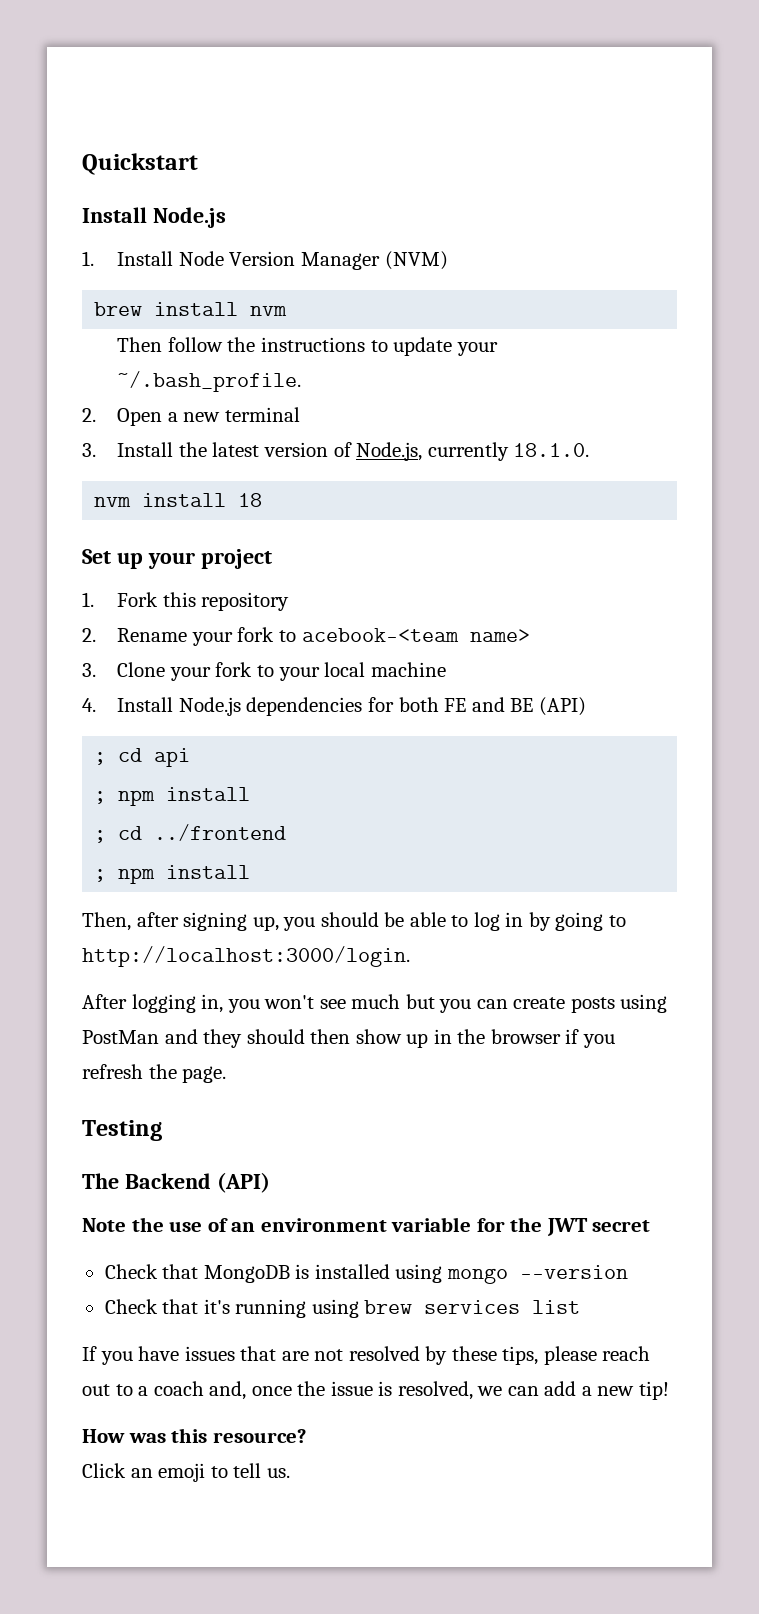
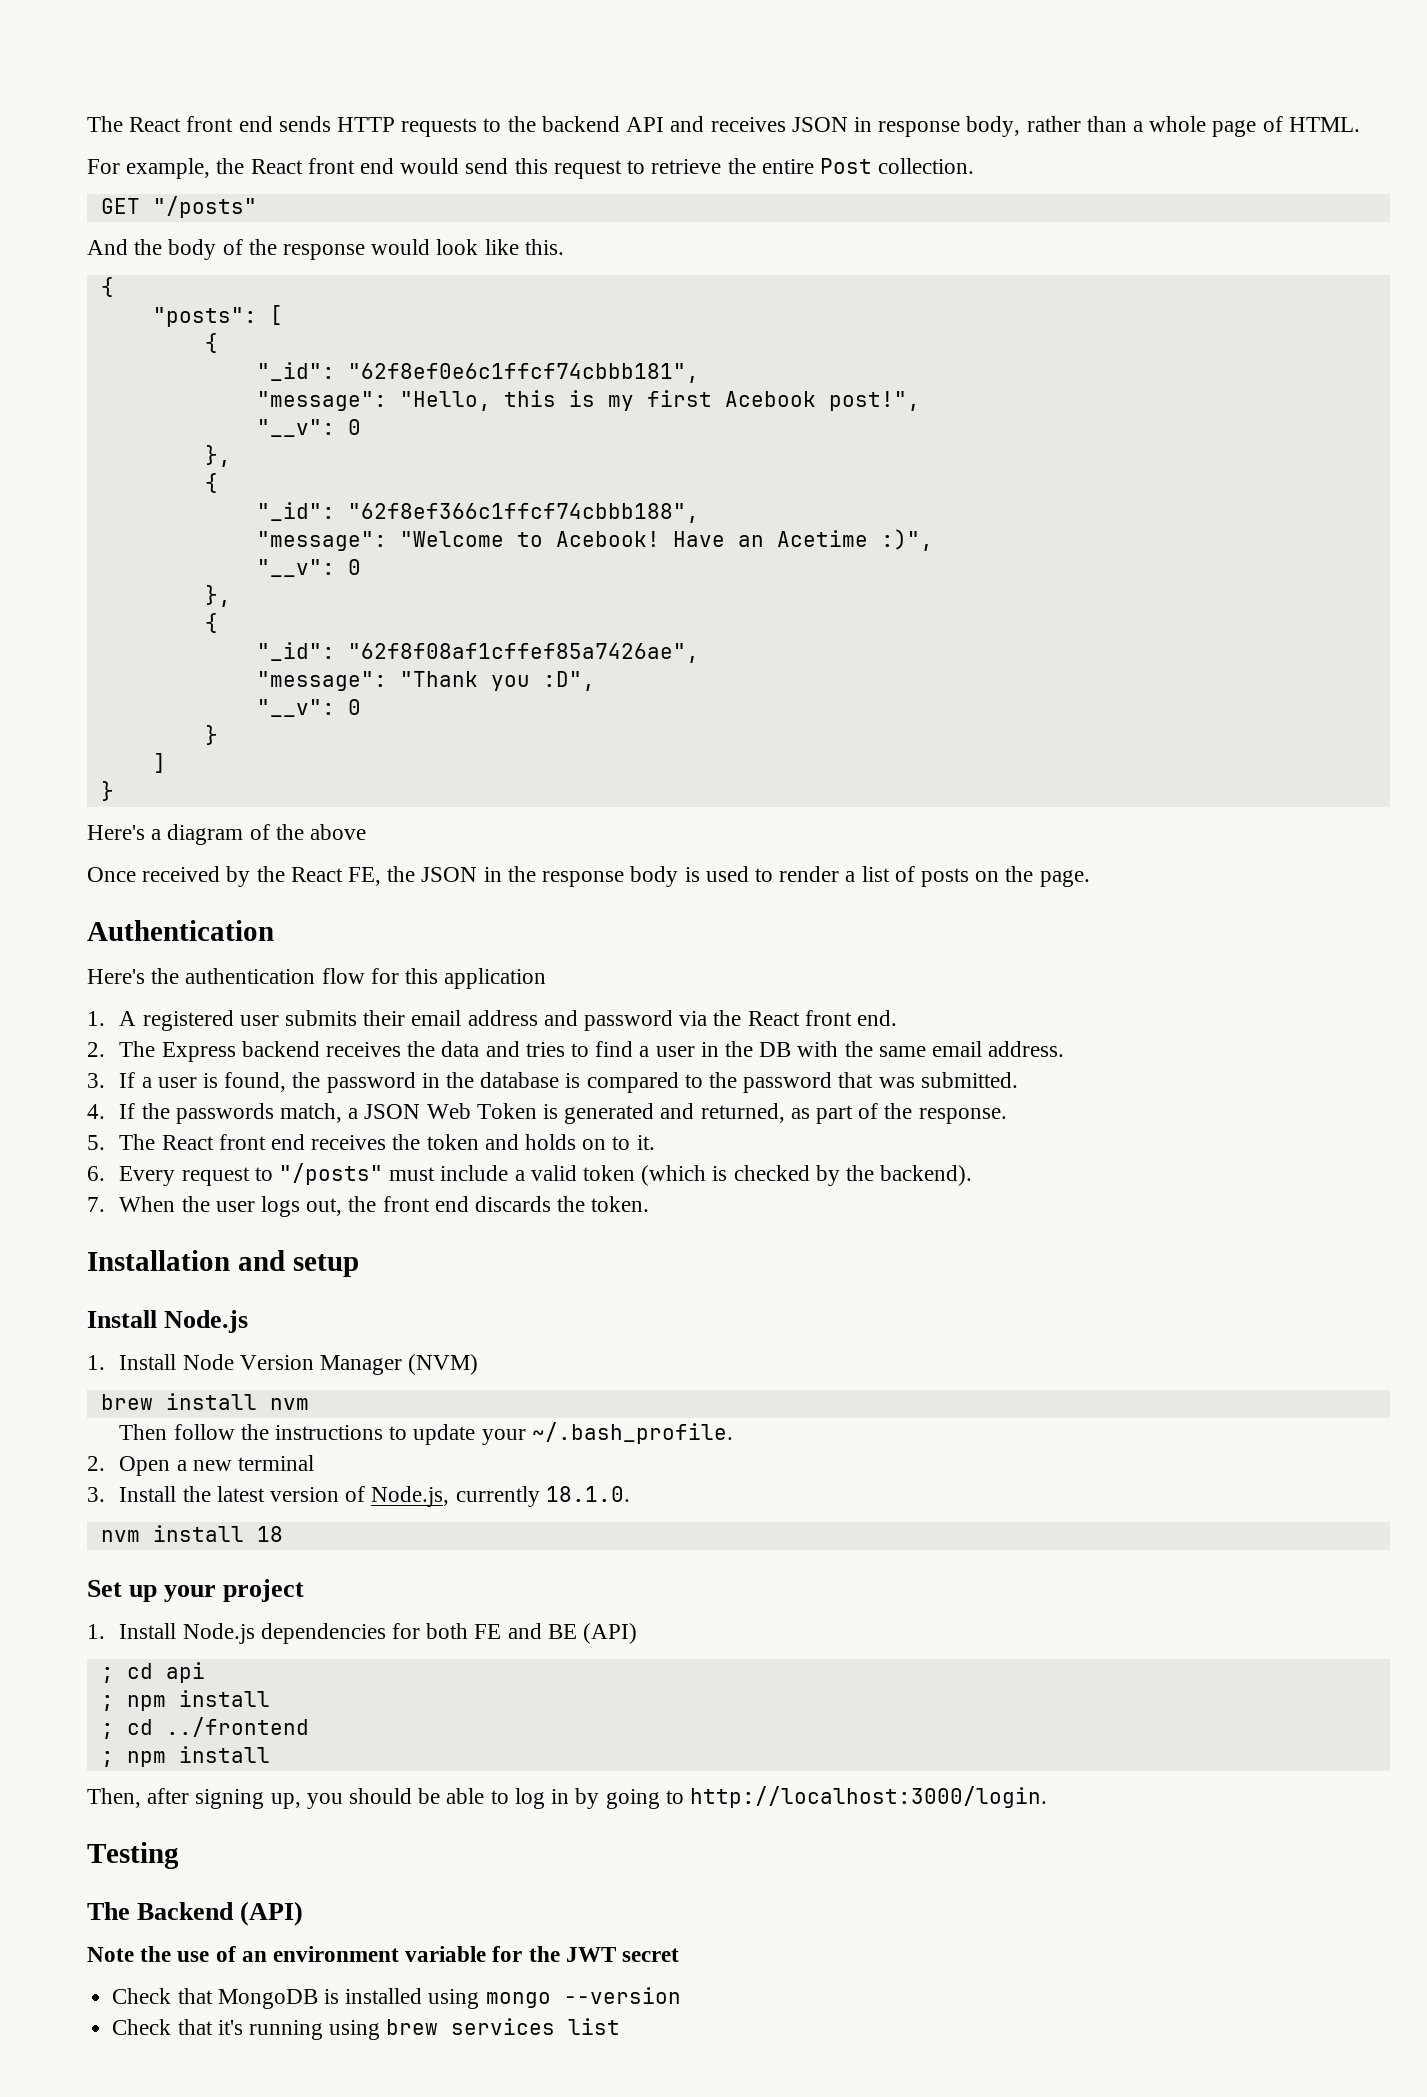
[82,153,198,175] Quickstart -> [87,116,1360,137] [87,158,975,179] [100,196,257,218] [87,239,564,260] [100,277,114,297] [152,305,283,327] [204,333,218,353] [256,362,699,383] [256,390,920,411] [256,419,361,437] [204,445,231,467] [204,473,218,493] [256,502,699,523] [256,529,933,551] [256,559,361,577] [204,585,231,607] [204,613,218,633] [256,642,699,663] [256,671,595,691] [256,699,361,717] [204,725,218,745] [152,753,166,773] [100,781,114,801] [87,824,367,845] [87,866,1090,887] [87,920,274,941] [87,968,547,989] [87,1010,898,1031] [87,1041,1065,1062] [87,1072,1018,1093] [87,1103,1007,1124] [87,1134,655,1150] [87,1163,973,1186] [87,1196,650,1217] [87,1250,359,1277] The React front end sends HTTP requests to the backend API and receives JSON in response body, rather than a whole page of HTML. // For example, the React front end would send this request to retrieve the entire Post collection. // GET "/posts" // And the body of the response would look like this. // { // "posts": [ // { // "_id": "62f8ef0e6c1ffcf74cbbb181", // "message": "Hello, this is my first Acebook post!", // "__v": 0 // }, // { // "_id": "62f8ef366c1ffcf74cbbb188", // "message": "Welcome to Acebook! Have an Acetime :)", // "__v": 0 // }, // { // "_id": "62f8f08af1cffef85a7426ae", // "message": "Thank you :D", // "__v": 0 // } // ] // } // Here's a diagram of the above // Once received by the React FE, the JSON in the response body is used to render a list of posts on the page. // Authentication // Here's the authentication flow for this application // 1. A registered user submits their email address and password via the React front end. // 2. The Express backend receives the data and tries to find a user in the DB with the same email address. // 3. If a user is found, the password in the database is compared to the password that was submitted. // 4. If the passwords match, a JSON Web Token is generated and returned, as part of the response. // 5. The React front end receives the token and holds on to it. // 6. Every request to "/posts" must include a valid token (which is checked by the backend). // 7. When the user logs out, the front end discards the token. // Installation and setup
[117,592,290,611] [82,627,530,646] [82,662,446,681] [82,698,96,712] Fork this repository // 2. Rename your fork to acebook-<team name> // 3. Clone your fork to your local machine // 4. -> (105, 1631) none
[82,994,668,1013] [82,1029,615,1048] [82,1064,227,1083] // After logging in, you won't see much but you can create posts using PostMan and they should then show up in the browser if you refresh the page. -> (1047, 1797) none
[82,1346,651,1365] [82,1381,670,1400] [82,1428,306,1443] [82,1463,290,1482] // If you have issues that are not resolved by these tips, please reach out to a coach and, once the issue is resolved, we can add a new tip! // How was this resource? // Click an emoji to tell us. -> (621, 2026) none

